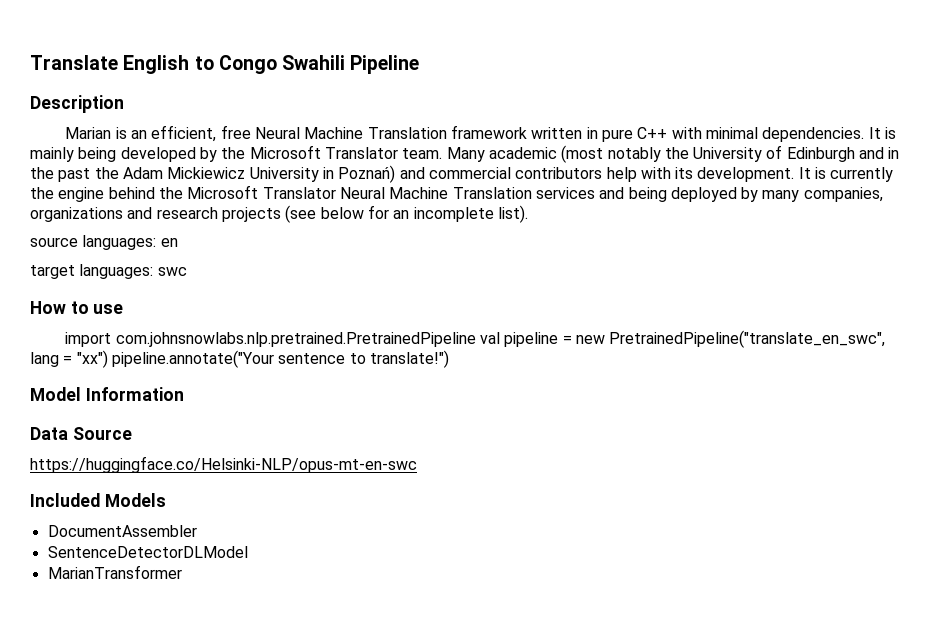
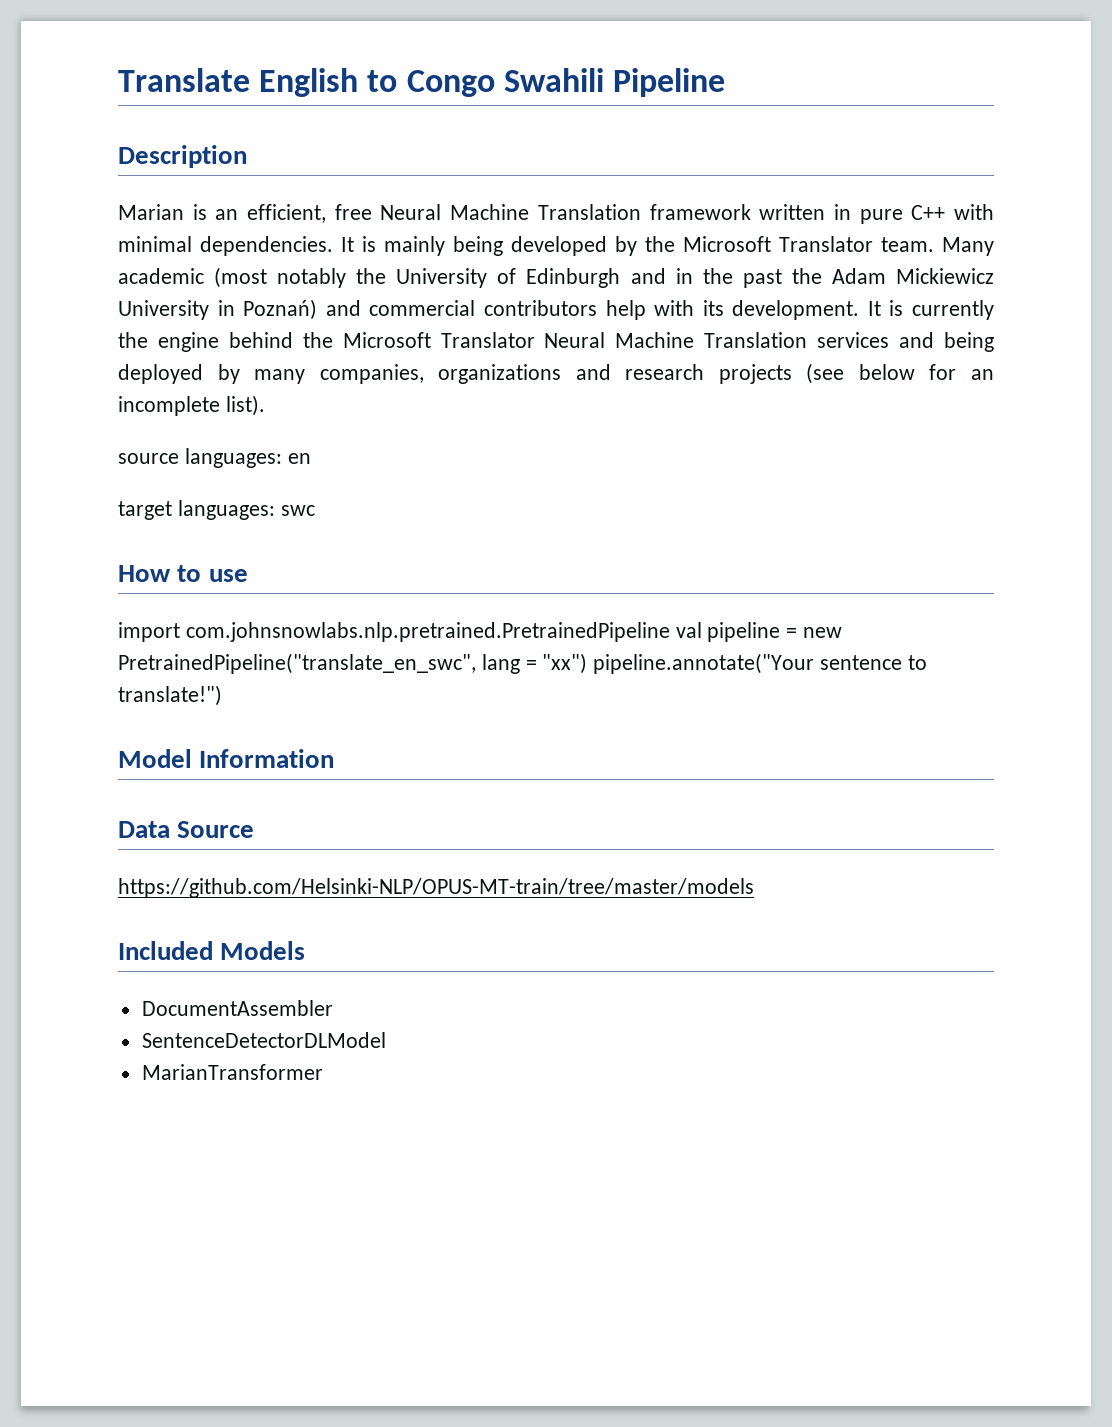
[30,456,417,473] https://huggingface.co/Helsinki-NLP/opus-mt-en-swc -> [118,878,754,898] https://github.com/Helsinki-NLP/OPUS-MT-train/tree/master/models

